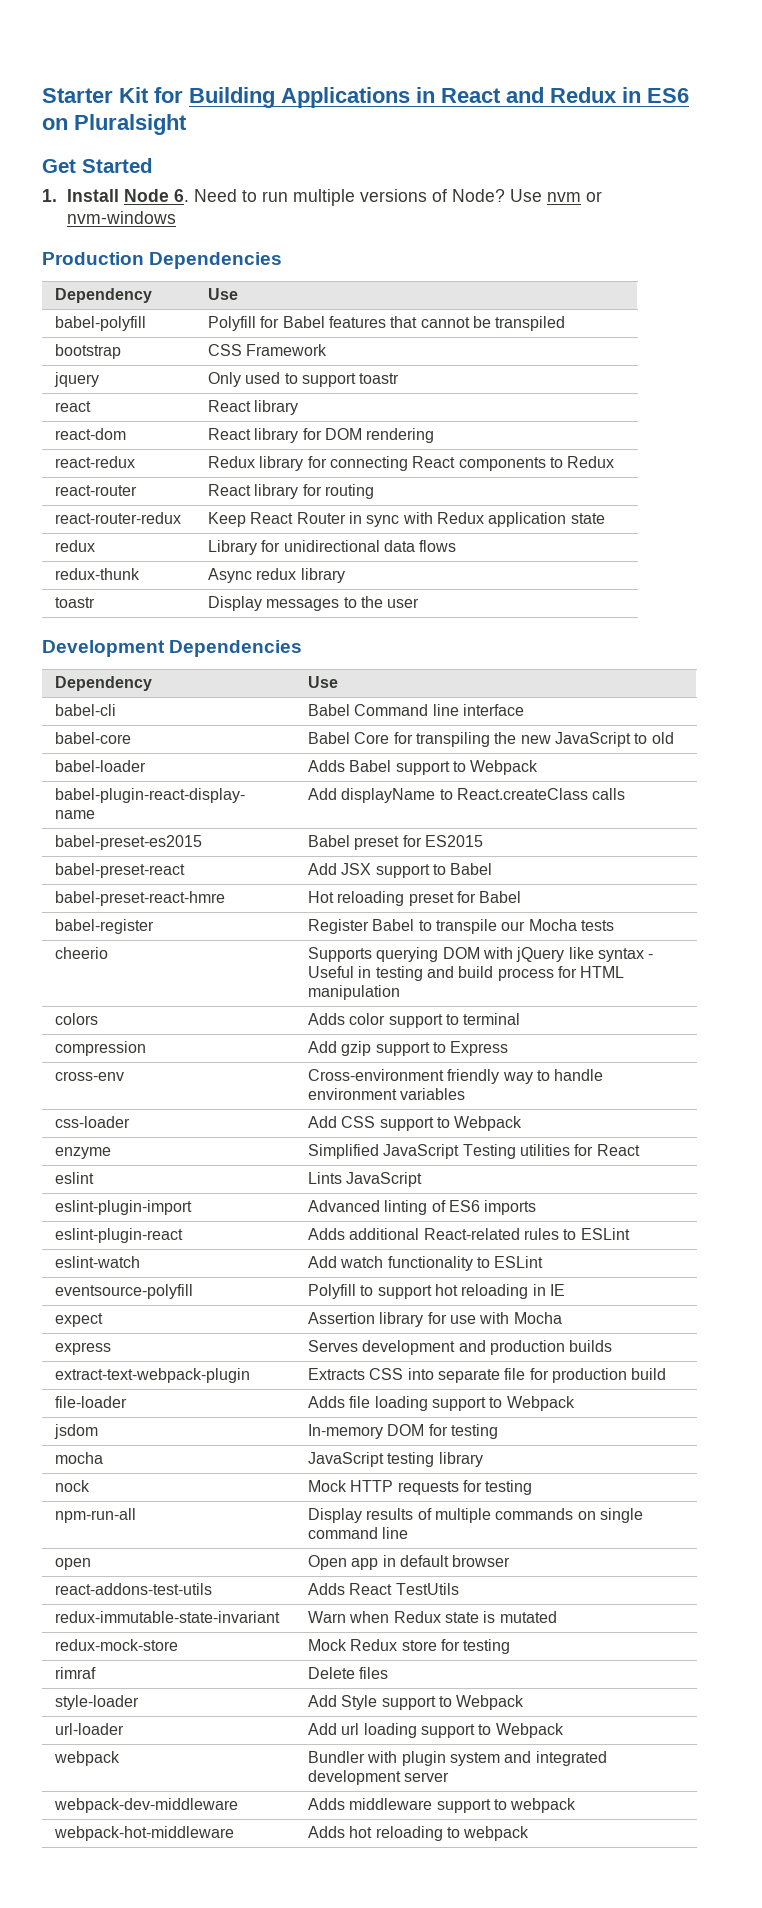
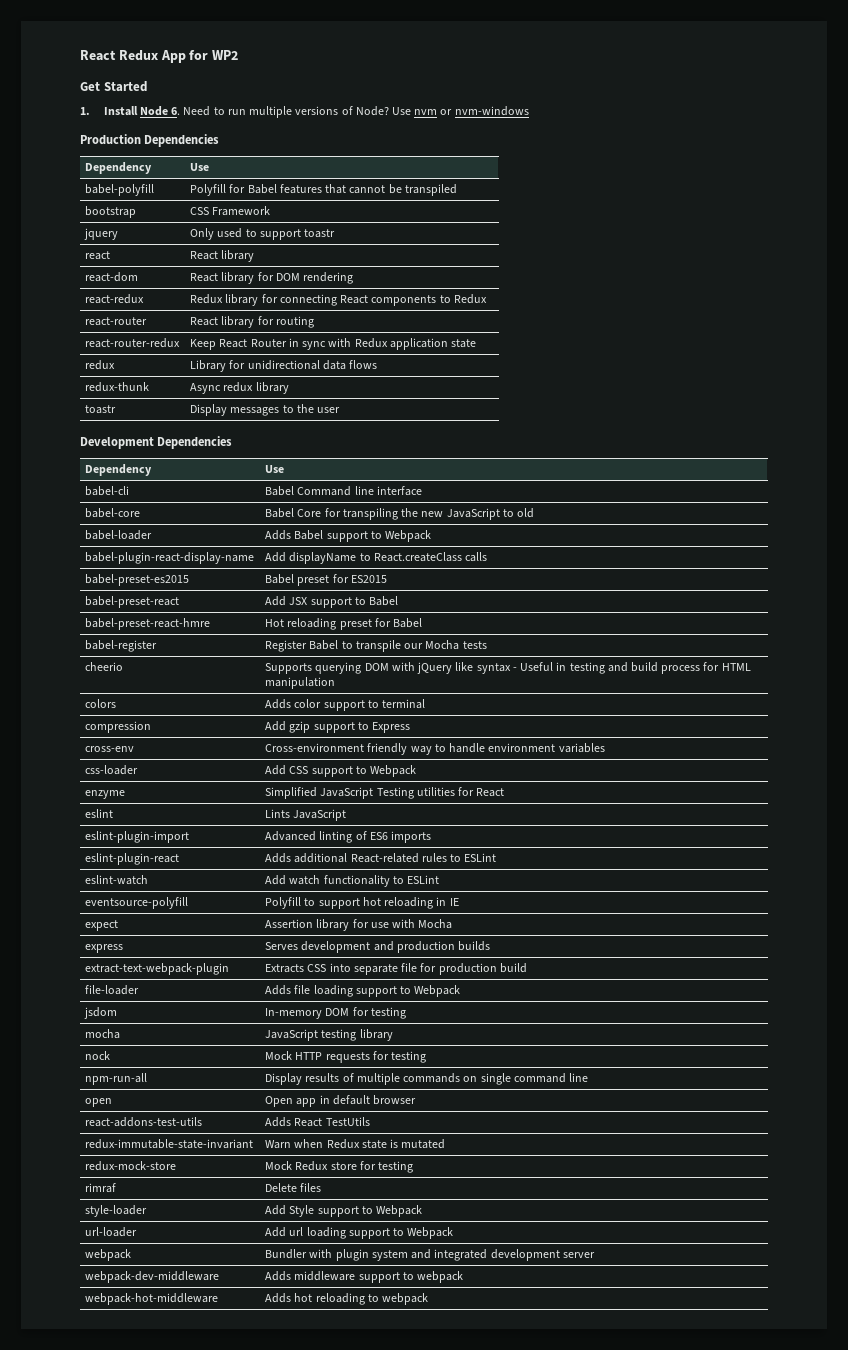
[42,87,689,108] [42,114,187,135] Starter Kit for Building Applications in React and Redux in ES6 on Pluralsight -> [80,50,239,63] React Redux App for WP2

